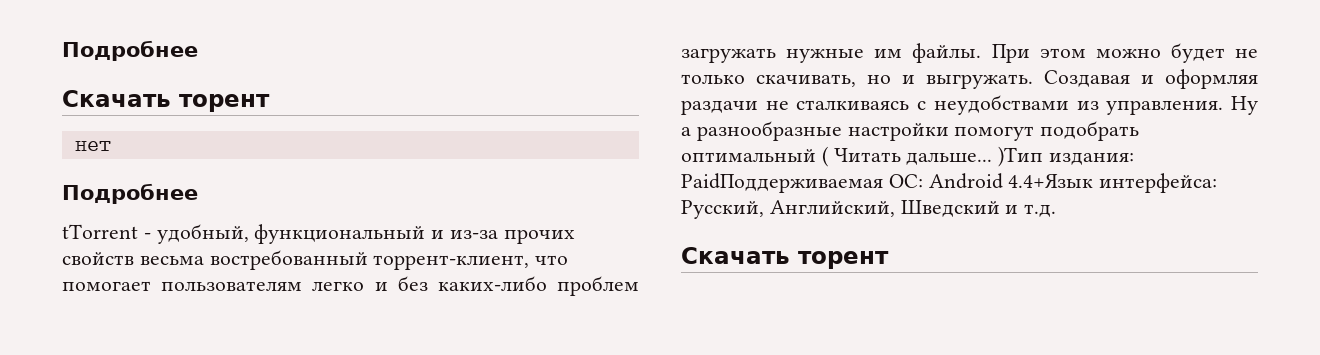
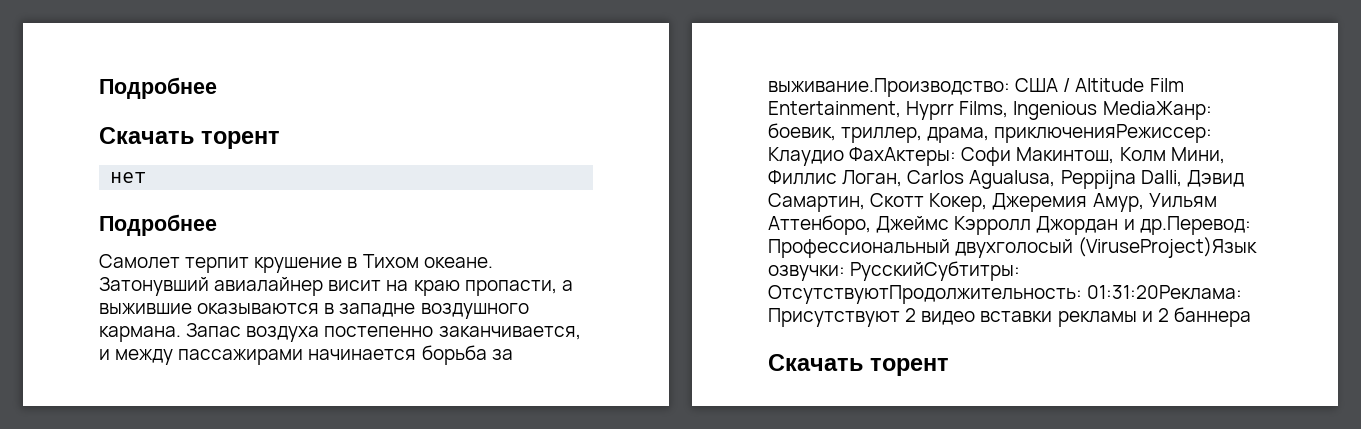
[62,224,575,244] [62,250,569,270] [62,276,639,296] [681,43,1258,63] [681,69,1258,89] [681,95,1258,115] [681,121,1140,141] [681,146,1135,167] [681,173,1218,193] [681,200,1057,219] tTorrent - удобный, функциональный и из-за прочих свойств весьма востребованный торрент-клиент, что помогает пользователям легко и без каких-либо проблем загружать нужные им файлы. При этом можно будет не только скачивать, но и выгружать. Создавая и оформляя раздачи не сталкиваясь с неудобствами из управления. Ну а разнообразные настройки помогут подобрать оптимальный ( Читать дальше... )Тип издания: PaidПоддерживаемая ОС: Android 4.4+Язык интерфейса: Русский, Английский, Шведский и т.д. -> [99,254,493,273] [99,277,573,296] [99,303,529,319] [99,323,581,342] [99,345,513,365] [768,78,1184,97] [768,101,1212,120] [768,123,1213,143] [768,147,1225,166] [768,170,1244,189] [768,193,1217,212] [768,215,1251,235] [768,237,1258,258] [768,261,1021,281] [768,285,1243,304] [768,307,1251,327] Самолет терпит крушение в Тихом океане. Затонувший авиалайнер висит на краю пропасти, а выжившие оказываются в западне воздушного кармана. Запас воздуха постепенно заканчивается, и между пассажирами начинается борьба за выживание.Производство: США / Altitude Film Entertainment, Hyprr Films, Ingenious MediaЖанр: боевик, триллер, драма, приключенияРежиссер: Клаудио ФахАктеры: Софи Макинтош, Колм Мини, Филлис Логан, Carlos Agualusa, Peppijna Dalli, Дэвид Самартин, Скотт Кокер, Джеремия Амур, Уильям Аттенборо, Джеймс Кэрролл Джордан и др.Перевод: Профессиональный двухголосый (ViruseProject)Язык озвучки: РусскийСубтитры: ОтсутствуютПродолжительность: 01:31:20Реклама: Присутствуют 2 видео вставки рекламы и 2 баннера

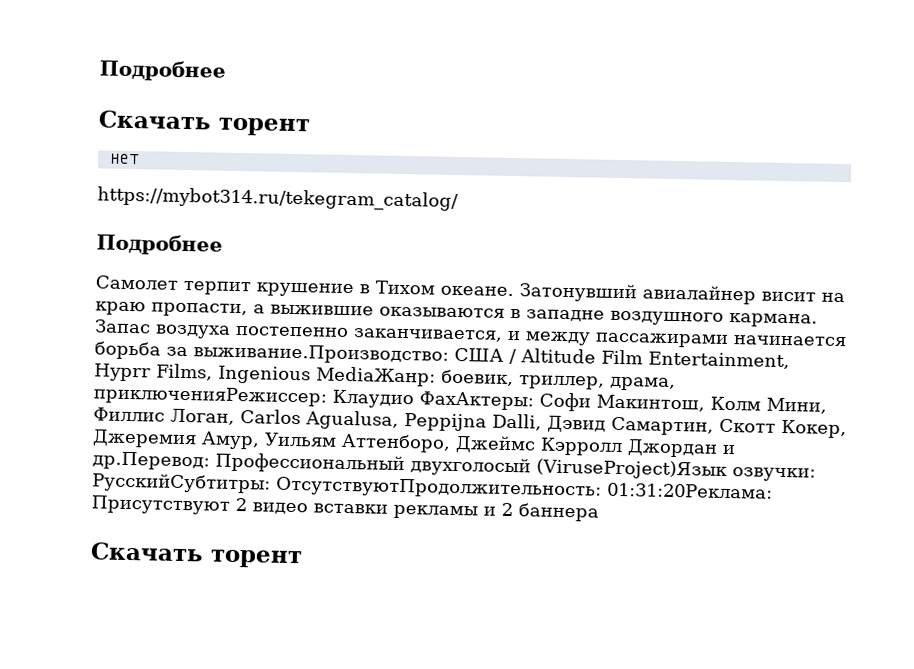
(147, 177) none -> [97,186,459,212] // https://mybot314.ru/tekegram_catalog/

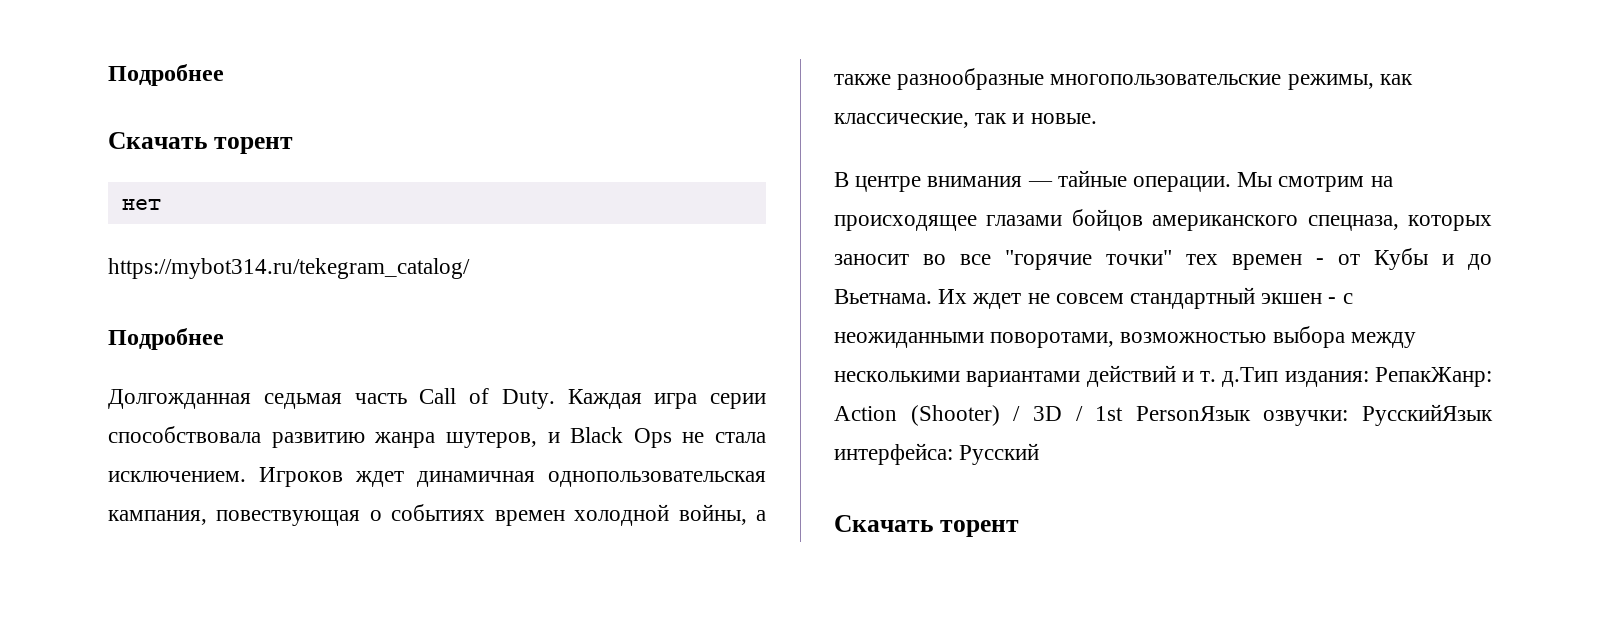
[95,275,845,305] [95,301,818,328] [94,319,847,348] [94,341,790,370] [94,363,676,392] [93,385,827,414] [93,407,847,439] [92,429,736,458] [92,451,816,482] [92,472,773,500] [91,495,599,522] Самолет терпит крушение в Тихом океане. Затонувший авиалайнер висит на краю пропасти, а выжившие оказываются в западне воздушного кармана. Запас воздуха постепенно заканчивается, и между пассажирами начинается борьба за выживание.Производство: США / Altitude Film Entertainment, Hyprr Films, Ingenious MediaЖанр: боевик, триллер, драма, приключенияРежиссер: Клаудио ФахАктеры: Софи Макинтош, Колм Мини, Филлис Логан, Carlos Agualusa, Peppijna Dalli, Дэвид Самартин, Скотт Кокер, Джеремия Амур, Уильям Аттенборо, Джеймс Кэрролл Джордан и др.Перевод: Профессиональный двухголосый (ViruseProject)Язык озвучки: РусскийСубтитры: ОтсутствуютПродолжительность: 01:31:20Реклама: Присутствуют 2 видео вставки рекламы и 2 баннера -> [108,388,766,409] [108,426,766,448] [108,467,766,487] [108,504,767,526] [834,68,1413,90] [834,113,1097,128] [834,170,1393,192] [834,209,1492,231] [834,248,1492,270] [834,287,1353,309] [834,326,1416,348] [834,365,1492,387] [834,404,1493,426] [834,443,1040,465] Долгожданная седьмая часть Call of Duty. Каждая игра серии способствовала развитию жанра шутеров, и Black Ops не стала исключением. Игроков ждет динамичная однопользовательская кампания, повествующая о событиях времен холодной войны, а также разнообразные многопользовательские режимы, как классические, так и новые. // В центре внимания — тайные операции. Мы смотрим на происходящее глазами бойцов американского спецназа, которых заносит во все "горячие точки" тех времен - от Кубы и до Вьетнама. Их ждет не совсем стандартный экшен - с неожиданными поворотами, возможностью выбора между несколькими вариантами действий и т. д.Тип издания: РепакЖанр: Action (Shooter) / 3D / 1st PersonЯзык озвучки: РусскийЯзык интерфейса: Русский

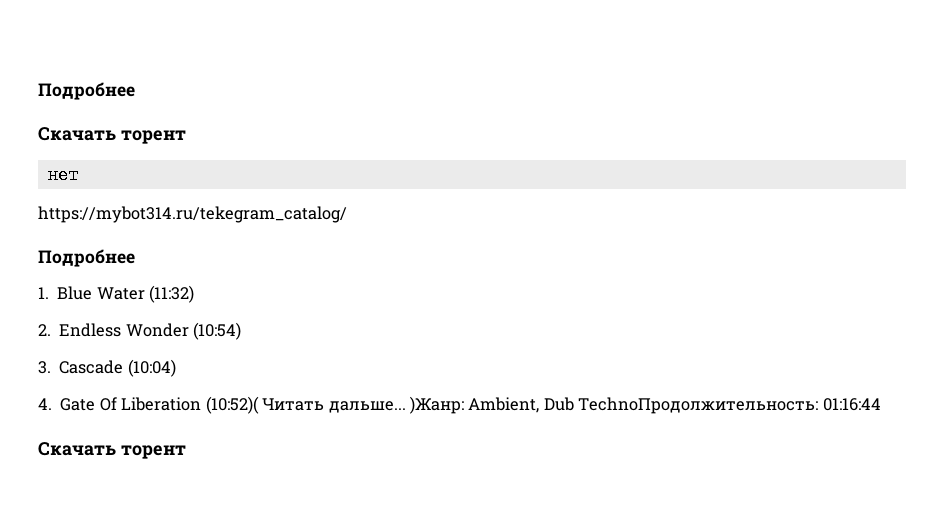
[108,388,766,409] [108,426,766,448] [108,467,766,487] [108,504,767,526] [834,68,1413,90] [834,113,1097,128] [834,170,1393,192] [834,209,1492,231] [834,248,1492,270] [834,287,1353,309] [834,326,1416,348] [834,365,1492,387] [834,404,1493,426] [834,443,1040,465] Долгожданная седьмая часть Call of Duty. Каждая игра серии способствовала развитию жанра шутеров, и Black Ops не стала исключением. Игроков ждет динамичная однопользовательская кампания, повествующая о событиях времен холодной войны, а также разнообразные многопользовательские режимы, как классические, так и новые. // В центре внимания — тайные операции. Мы смотрим на происходящее глазами бойцов американского спецназа, которых заносит во все "горячие точки" тех времен - от Кубы и до Вьетнама. Их ждет не совсем стандартный экшен - с неожиданными поворотами, возможностью выбора между несколькими вариантами действий и т. д.Тип издания: РепакЖанр: Action (Shooter) / 3D / 1st PersonЯзык озвучки: РусскийЯзык интерфейса: Русский -> [38,285,195,303] [38,322,242,340] [38,359,176,377] [38,396,881,414] 1. Blue Water (11:32) // 2. Endless Wonder (10:54) // 3. Cascade (10:04) // 4. Gate Of Liberation (10:52)( Читать дальше... )Жанр: Ambient, Dub TechnoПродолжительность: 01:16:44

